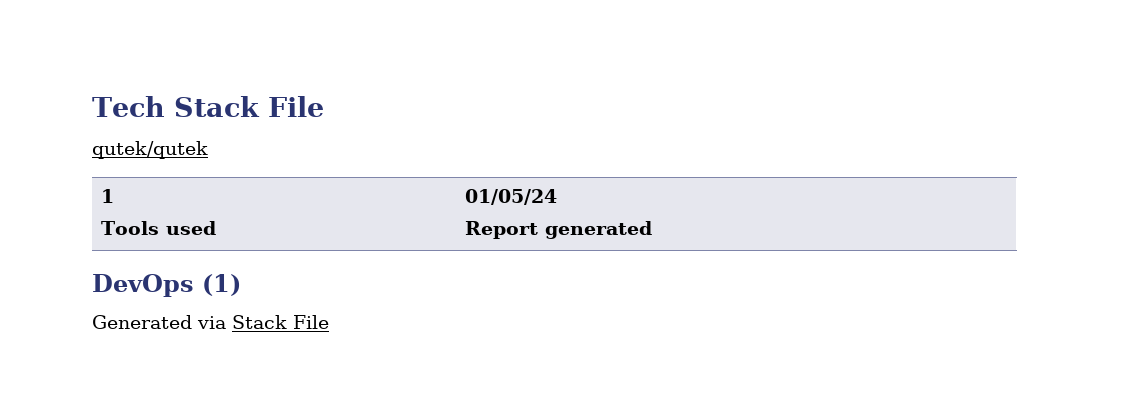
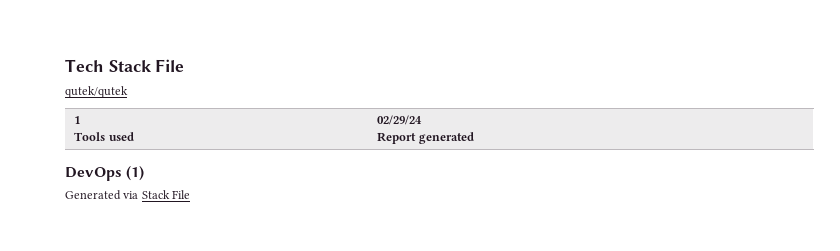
[465,189,558,205] 01/05/24 -> [377,115,423,125] 02/29/24

